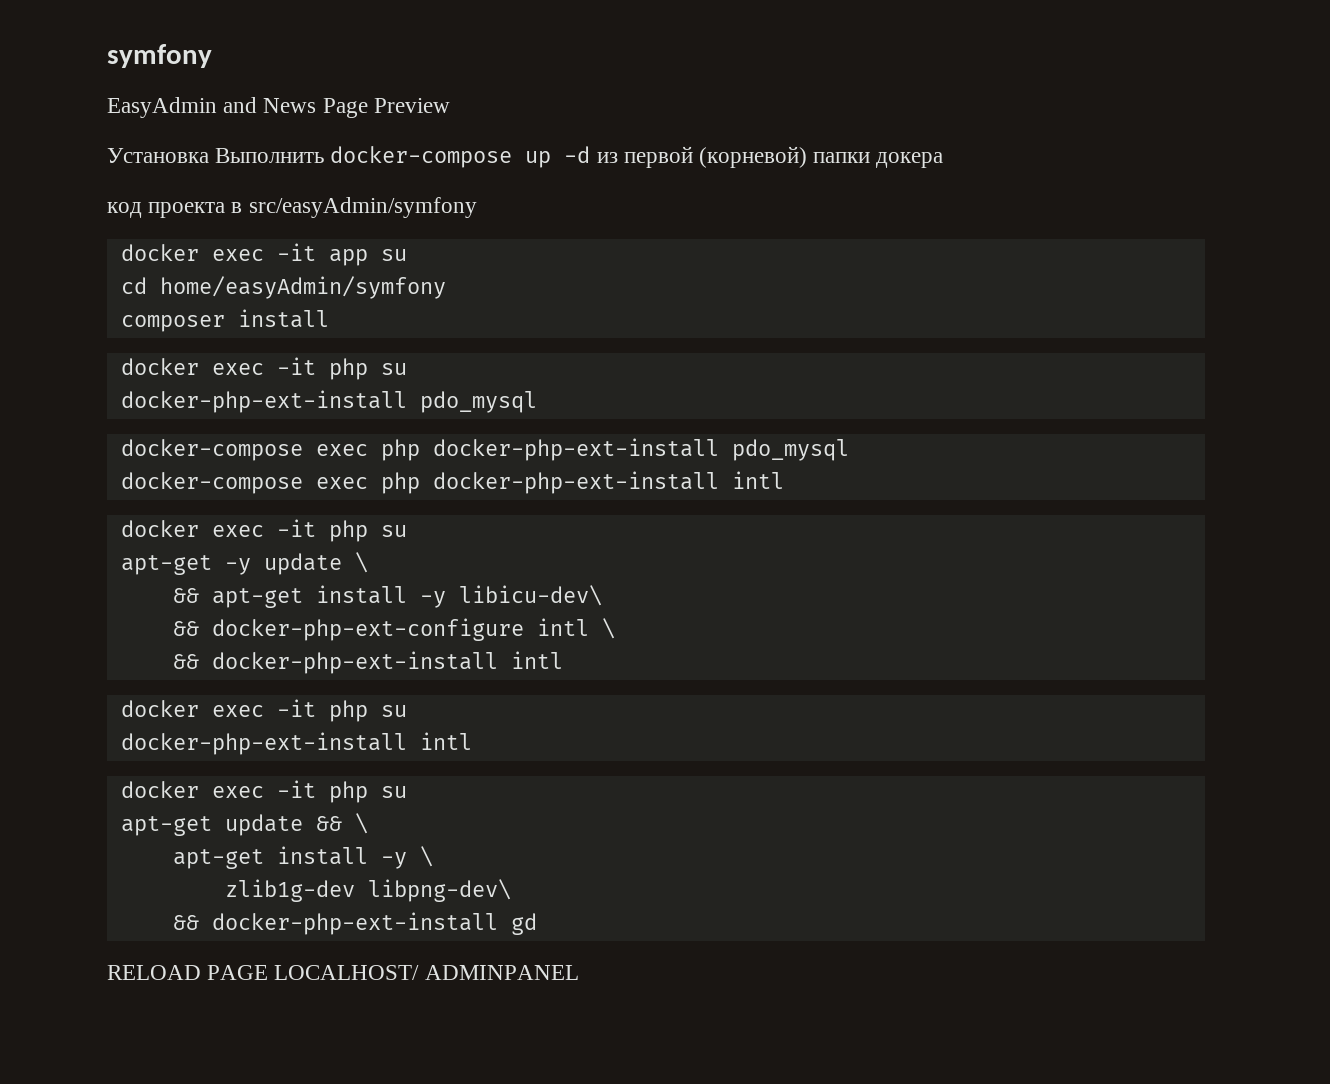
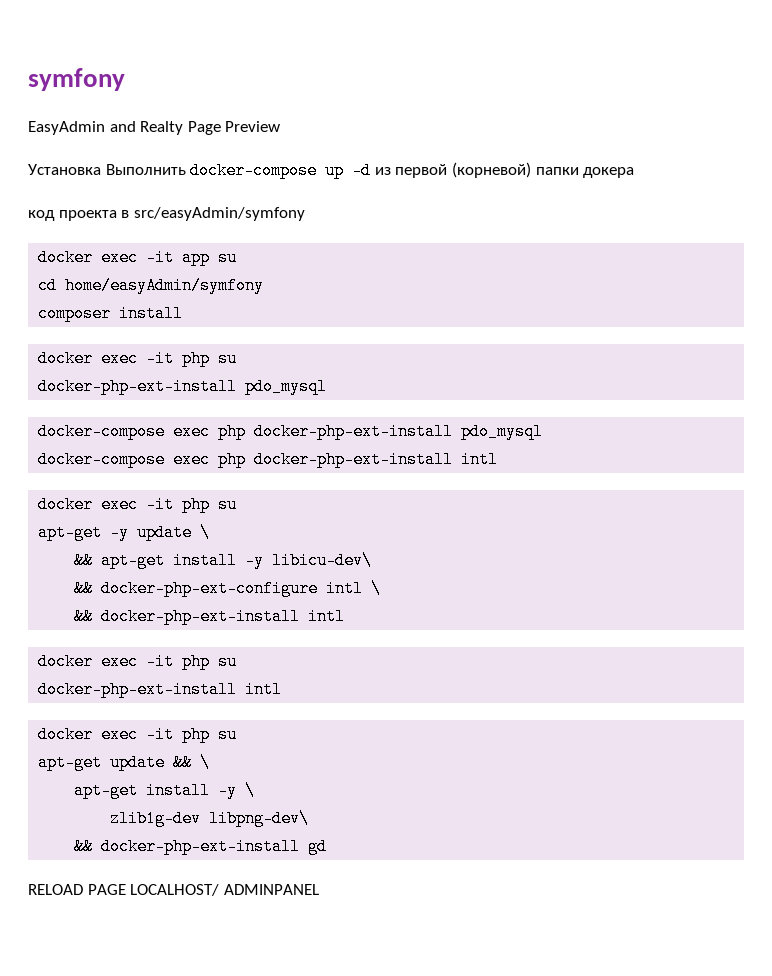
[263,98,317,113] News -> [140,121,184,135] Realty

